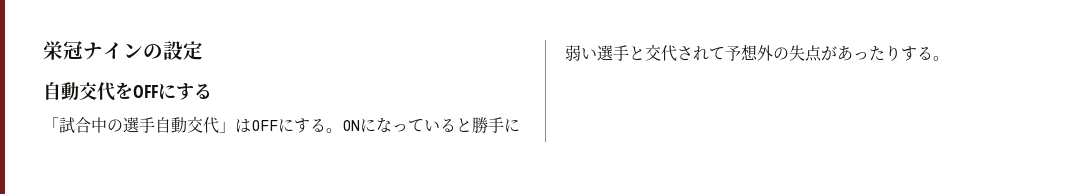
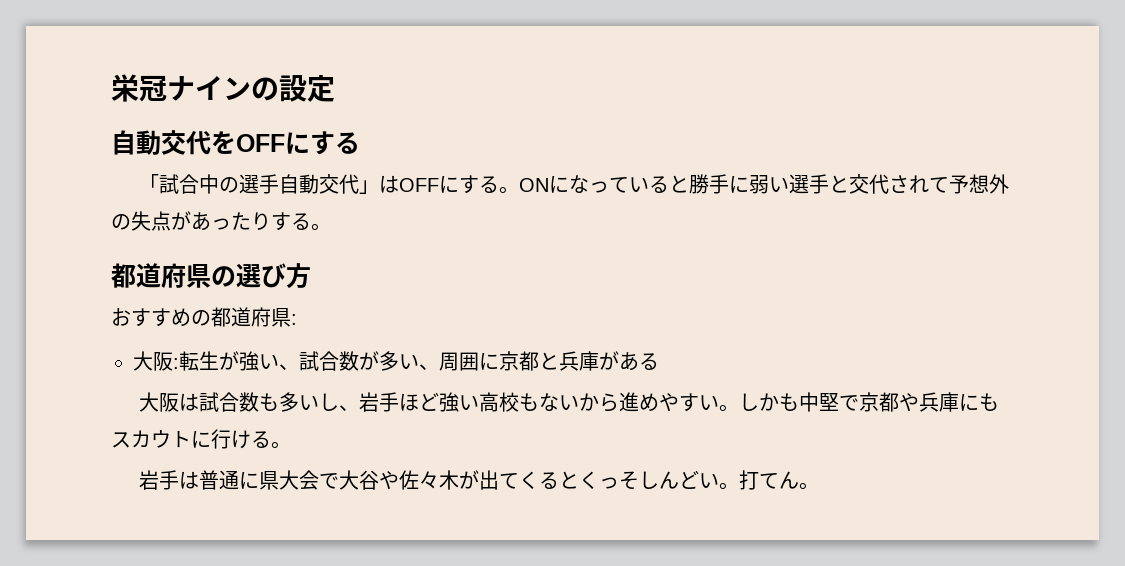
(949, 58) none -> [111,263,311,289] [111,307,297,327] [133,351,659,371] [139,392,1000,412] [111,429,291,449] [139,470,820,490] // 都道府県の選び方 // おすすめの都道府県: // 大阪:転生が強い、試合数が多い、周囲に京都と兵庫がある // 大阪は試合数も多いし、岩手ほど強い高校もないから進めやすい。しかも中堅で京都や兵庫にもスカウトに行ける。 // 岩手は普通に県大会で大谷や佐々木が出てくるとくっそしんどい。打てん。

